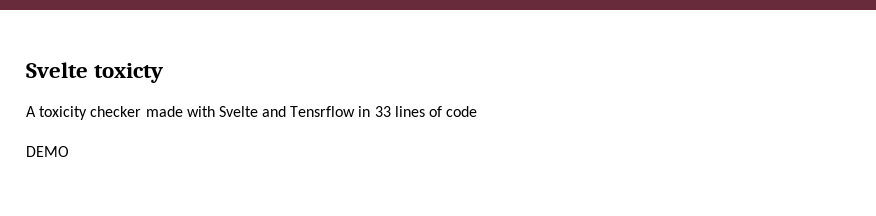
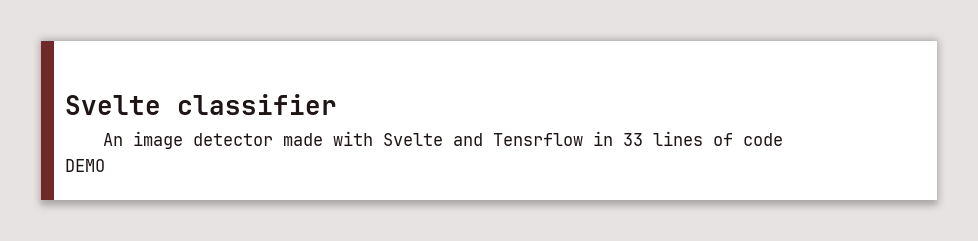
[26,62,164,83] [26,106,142,120] Svelte toxicty // A toxicity checker -> [65,94,337,115] [102,131,273,149] Svelte classifier // An image detector

